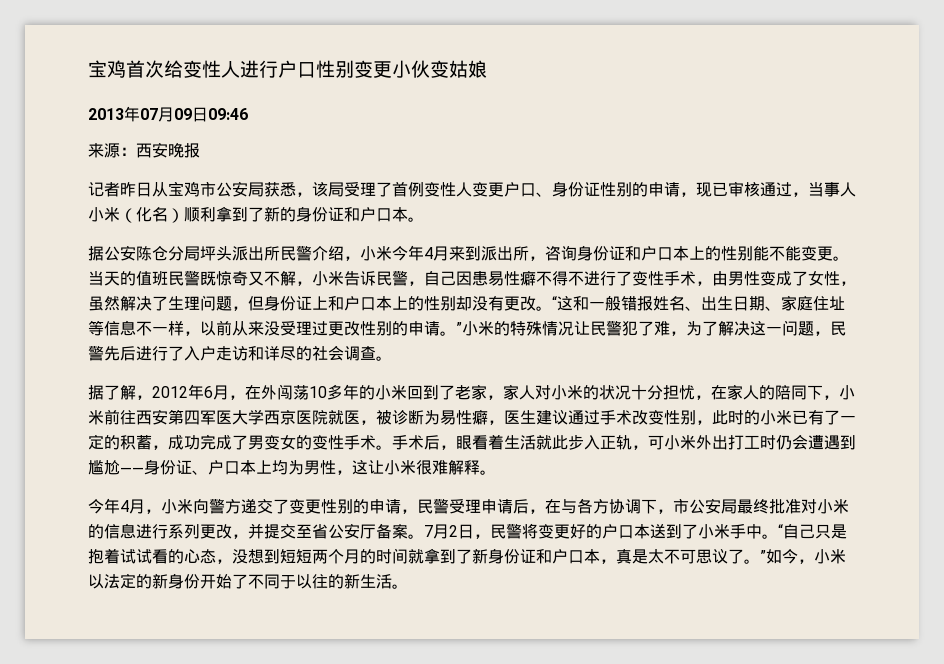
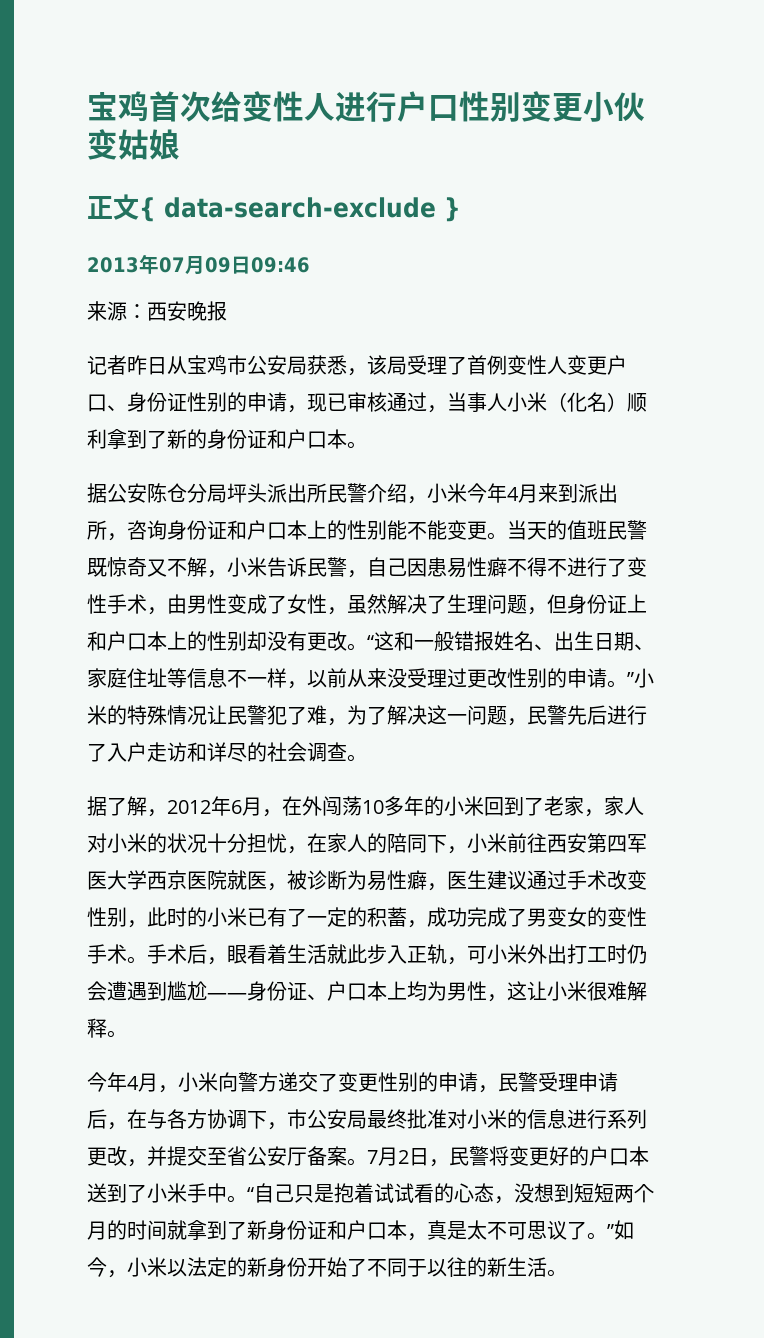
(487, 69) none -> [87,194,461,222] // 正文{ data-search-exclude }

